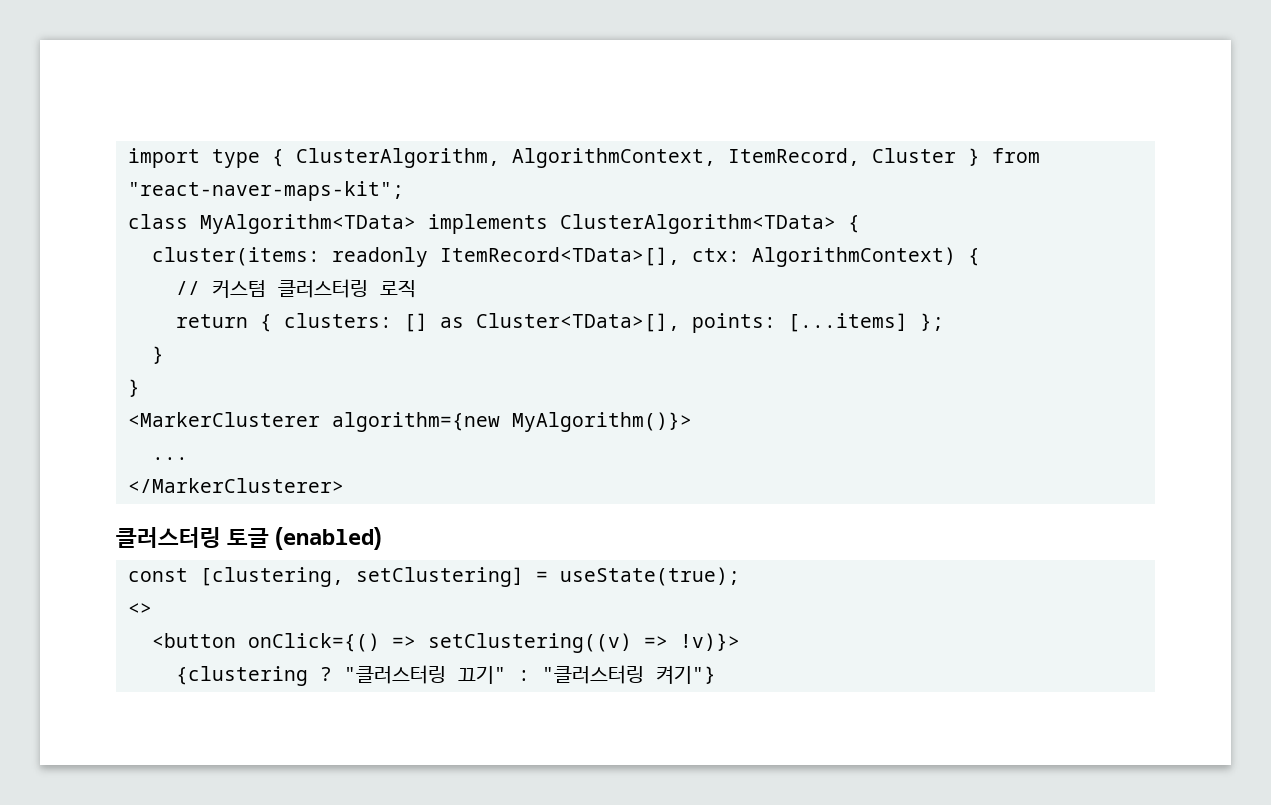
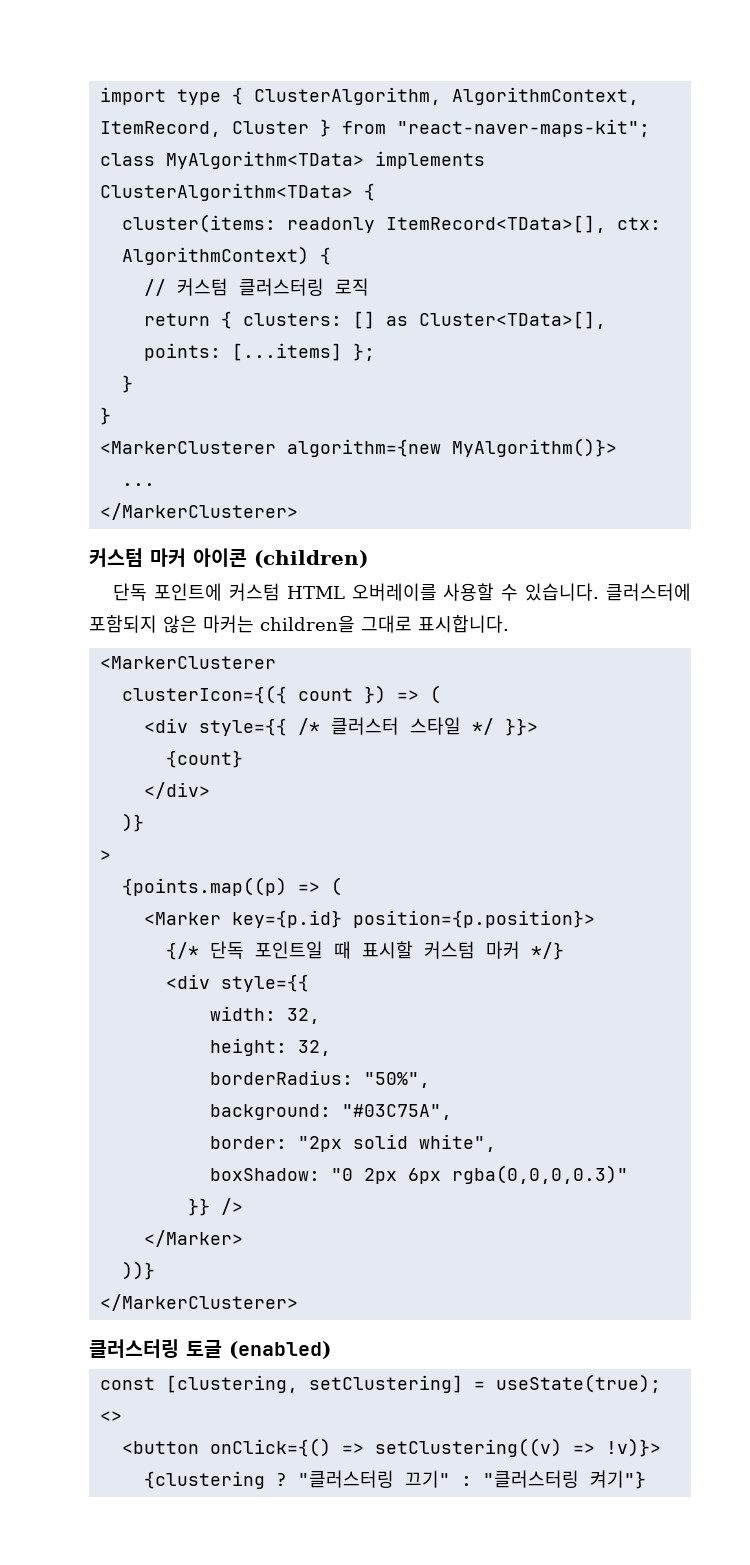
(345, 485) none -> [89,548,368,568] [113,583,691,601] [89,615,509,633] [99,656,276,669] [121,685,441,704] [143,717,538,736] [165,750,243,768] [143,782,210,799] [121,813,144,832] [99,850,111,861] [121,877,342,896] [143,910,595,928] [165,941,564,960] [165,974,309,992] [209,1006,320,1024] [209,1038,331,1056] [209,1070,430,1088] [209,1104,452,1120] [209,1134,496,1152] [209,1165,628,1184] [187,1198,243,1216] [143,1230,243,1247] [121,1261,155,1280] [99,1294,298,1311] // 커스텀 마커 아이콘 (children) // 단독 포인트에 커스텀 HTML 오버레이를 사용할 수 있습니다. 클러스터에 포함되지 않은 마커는 children을 그대로 표시합니다. // <MarkerClusterer // clusterIcon={({ count }) => ( // <div style={{ /* 클러스터 스타일 */ }}> // {count} // </div> // )} // > // {points.map((p) => ( // <Marker key={p.id} position={p.position}> // {/* 단독 포인트일 때 표시할 커스텀 마커 */} // <div style={{ // width: 32, // height: 32, // borderRadius: "50%", // background: "#03C75A", // border: "2px solid white", // boxShadow: "0 2px 6px rgba(0,0,0,0.3)" // }} /> // </Marker> // ))} // </MarkerClusterer>

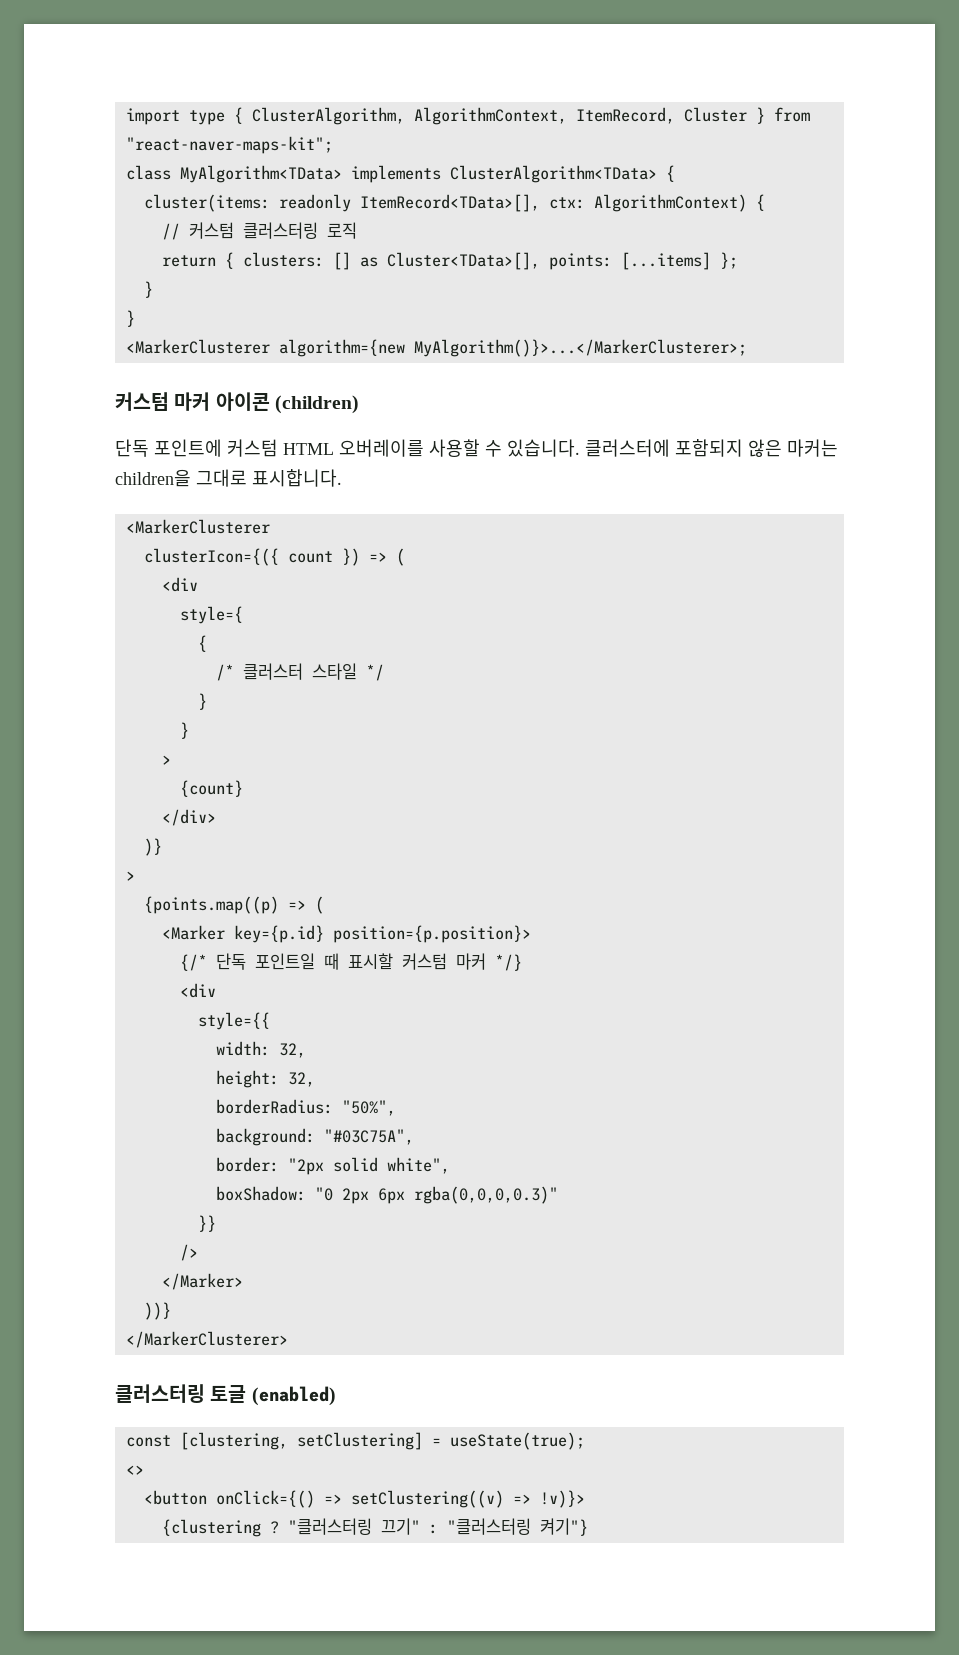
[451,438,617,457] [121,483,155,486] [99,503,298,520] MyAlgorithm()}> // ... // </MarkerClusterer> -> [413,339,747,357] MyAlgorithm()}>...</MarkerClusterer>;
[198,718,287,736] style={{ -> [179,606,243,624] [197,635,207,652] // style={ // { //
[504,718,538,736] }}> -> [197,693,207,710] [179,722,189,739] [161,755,171,765] // } // } // >
(210, 981) none -> (216, 990) //
(210, 1207) none -> (216, 1223) //

